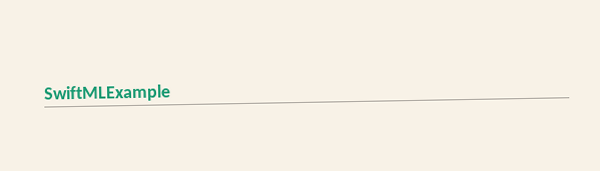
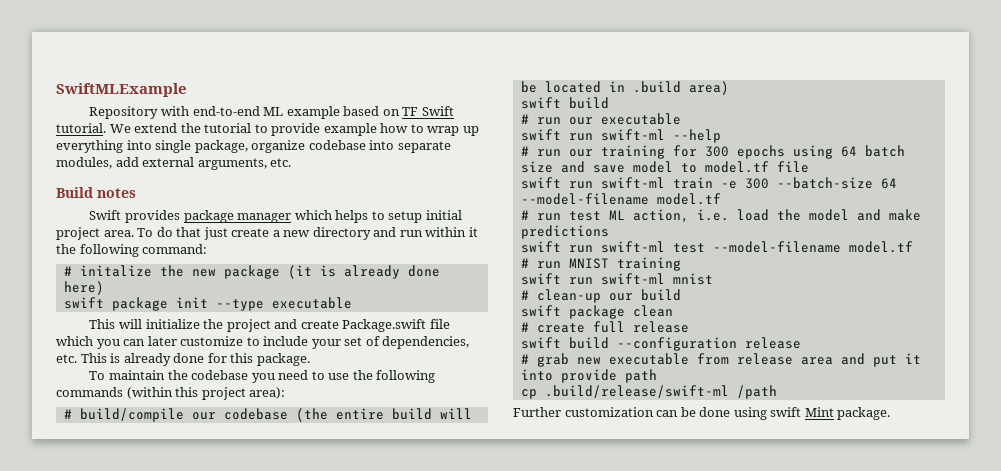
(171, 93) none -> [89,106,454,119] [56,123,479,136] [56,140,451,153] [56,157,292,170] [56,187,136,198] [89,210,462,223] [56,227,478,240] [56,244,208,257] [63,265,440,279] [63,281,104,295] [63,297,352,311] [89,319,450,332] [56,336,470,349] [56,353,310,366] [89,370,436,383] [56,387,286,400] [63,408,472,422] [520,81,729,95] [520,97,609,109] [520,113,681,125] [520,129,721,143] [520,145,905,159] [520,161,809,173] [520,177,897,189] [520,193,721,205] [520,209,921,223] [520,225,609,239] [520,241,913,253] [520,257,681,271] [520,273,713,285] [520,289,681,303] [520,305,673,319] [520,321,689,333] [520,337,801,351] [520,353,921,367] [520,369,657,383] [520,385,777,399] [513,407,891,420] // Repository with end-to-end ML example based on TF Swift tutorial. We extend the tutorial to provide example how to wrap up everything into single package, organize codebase into separate modules, add external arguments, etc. // Build notes // Swift provides package manager which helps to setup initial project area. To do that just create a new directory and run within it the following command: // # initalize the new package (it is already done here) // swift package init --type executable // This will initialize the project and create Package.swift file which you can later customize to include your set of dependencies, etc. This is already done for this package. // To maintain the codebase you need to use the following commands (within this project area): // # build/compile our codebase (the entire build will be located in .build area) // swift build // # run our executable // swift run swift-ml --help // # run our training for 300 epochs using 64 batch size and save model to model.tf file // swift run swift-ml train -e 300 --batch-size 64 --model-filename model.tf // # run test ML action, i.e. load the model and make predictions // swift run swift-ml test --model-filename model.tf // # run MNIST training // swift run swift-ml mnist // # clean-up our build // swift package clean // # create full release // swift build --configuration release // # grab new executable from release area and put it into provide path // cp .build/release/swift-ml /path // Further customization can be done using swift Mint package.

